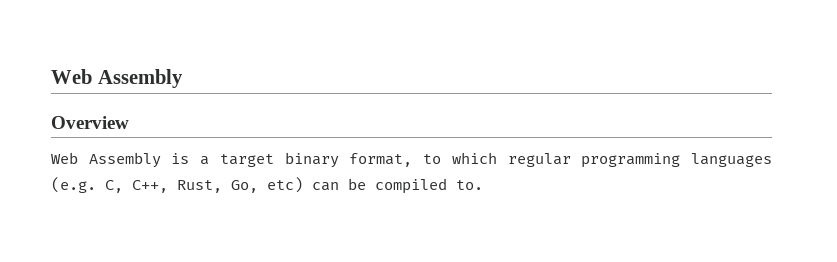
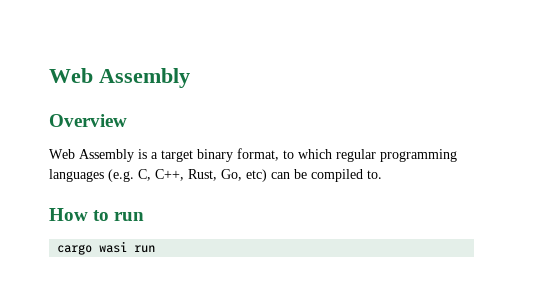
(483, 185) none -> [49,208,145,221] [57,241,156,255] // How to run // cargo wasi run

